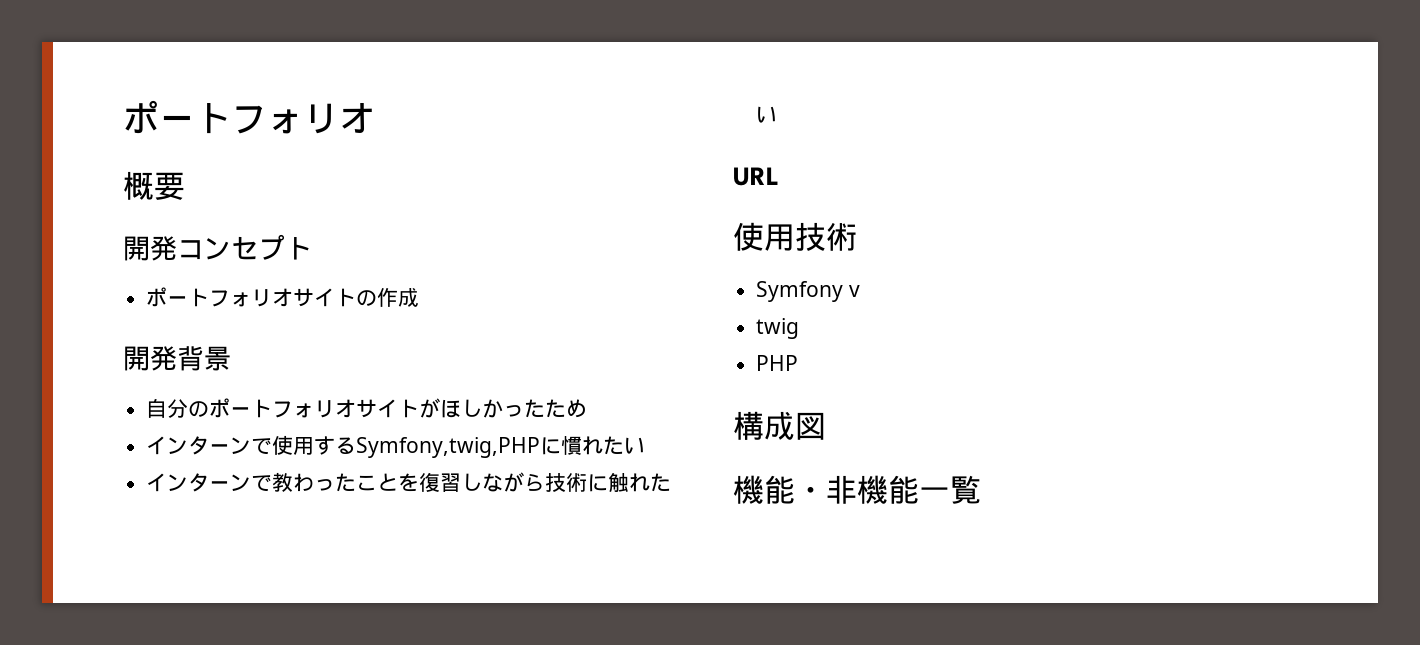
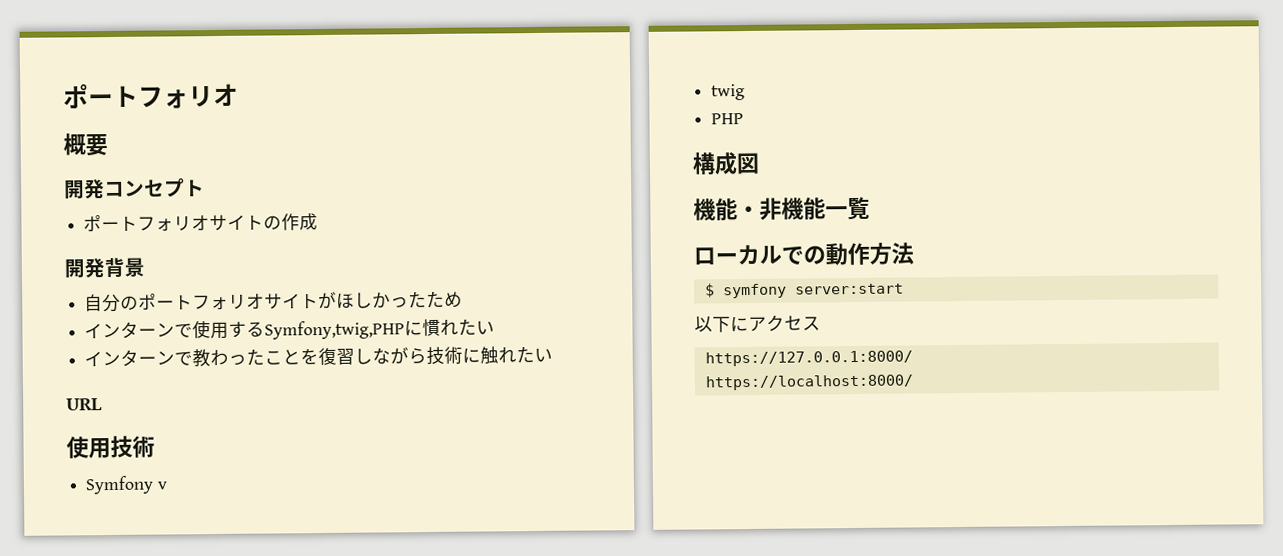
(981, 489) none -> [693,242,914,266] [704,283,904,299] [694,314,821,333] [704,350,913,367] [704,374,914,391] // ローカルでの動作方法 // $ symfony server:start // 以下にアクセス // https://127.0.0.1:8000/ // https://localhost:8000/

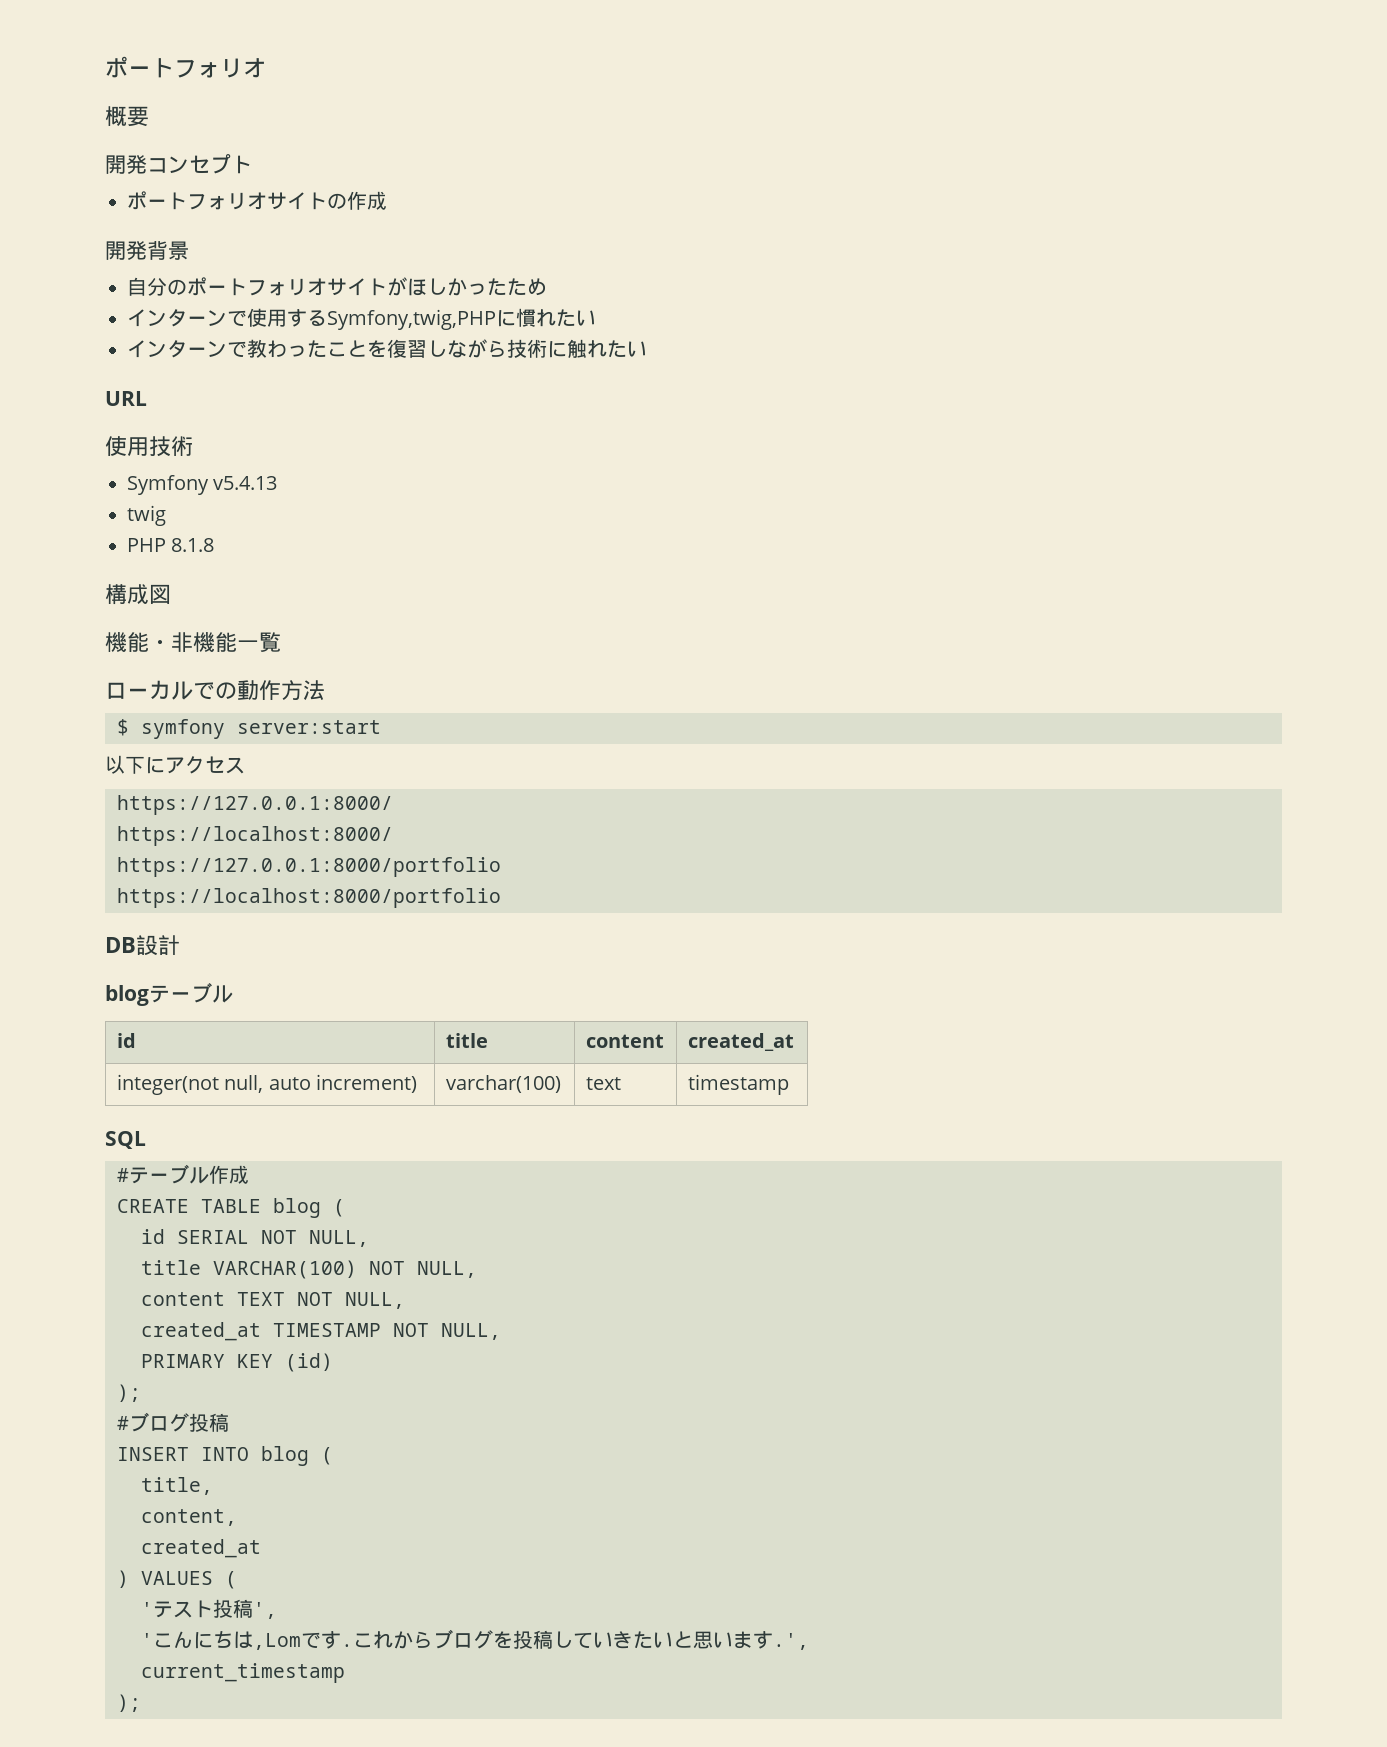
[156,481,167,490] v -> [213,476,278,490] v5.4.13
(745, 119) none -> [171,538,215,552] 8.1.8
(914, 382) none -> [117,857,501,877] [117,888,501,908] [105,935,180,956] [105,983,233,1006] [116,1033,136,1048] [445,1033,488,1048] [585,1034,664,1048] [687,1033,794,1051] [116,1074,417,1095] [445,1075,561,1093] [585,1077,621,1090] [687,1074,789,1095] [105,1131,146,1149] [117,1164,249,1184] [117,1198,345,1218] [141,1229,369,1247] [141,1260,477,1279] [141,1292,405,1309] [141,1322,501,1341] [141,1353,333,1372] [117,1384,141,1402] [117,1412,229,1432] [117,1446,333,1466] [141,1477,213,1495] [141,1509,237,1526] [141,1539,261,1558] [117,1570,237,1589] [141,1599,277,1619] [141,1629,809,1650] [141,1663,345,1683] [117,1694,141,1712] // https://127.0.0.1:8000/portfolio // https://localhost:8000/portfolio // DB設計 // blogテーブル // id | title | content | created_at // integer(not null, auto increment) | varchar(100) | text | timestamp // SQL // #テーブル作成 // CREATE TABLE blog ( // id SERIAL NOT NULL, // title VARCHAR(100) NOT NULL, // content TEXT NOT NULL, // created_at TIMESTAMP NOT NULL, // PRIMARY KEY (id) // ); // #ブログ投稿 // INSERT INTO blog ( // title, // content, // created_at // ) VALUES ( // 'テスト投稿', // 'こんにちは,Lomです.これからブログを投稿していきたいと思います.', // current_timestamp // );

